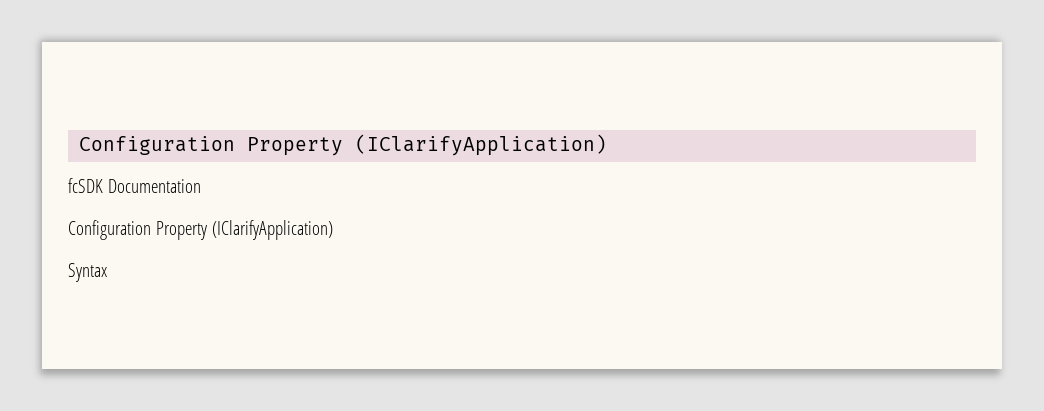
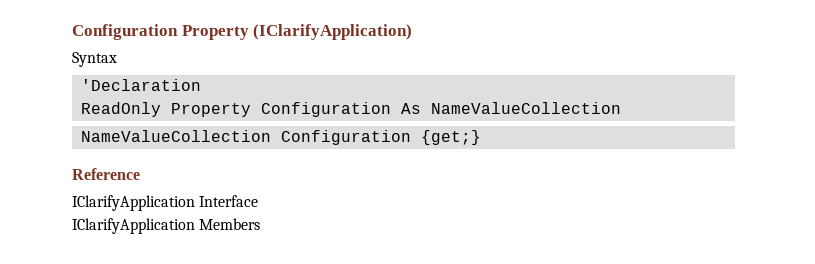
[79,134,608,156] [68,178,201,193] [68,220,333,240] [68,263,107,282] Configuration Property (IClarifyApplication) // fcSDK Documentation // Configuration Property (IClarifyApplication) // Syntax -> [72,24,413,40] [72,52,117,67] [81,79,202,91] [81,102,622,117] [81,130,482,145] [72,168,140,180] [72,195,259,211] [72,218,261,234] Configuration Property (IClarifyApplication) // Syntax // 'Declaration // ReadOnly Property Configuration As NameValueCollection // NameValueCollection Configuration {get;} // Reference // IClarifyApplication Interface // IClarifyApplication Members

